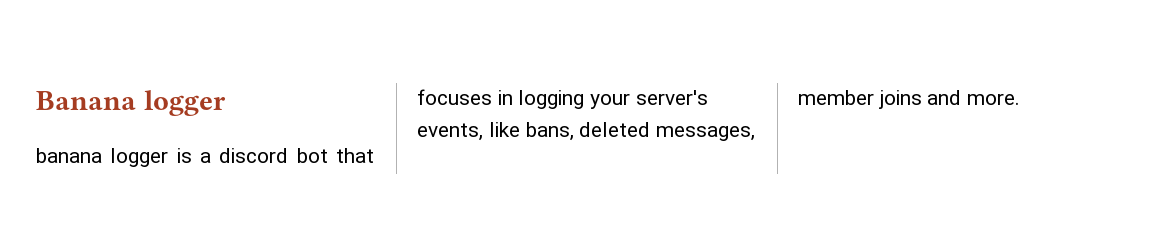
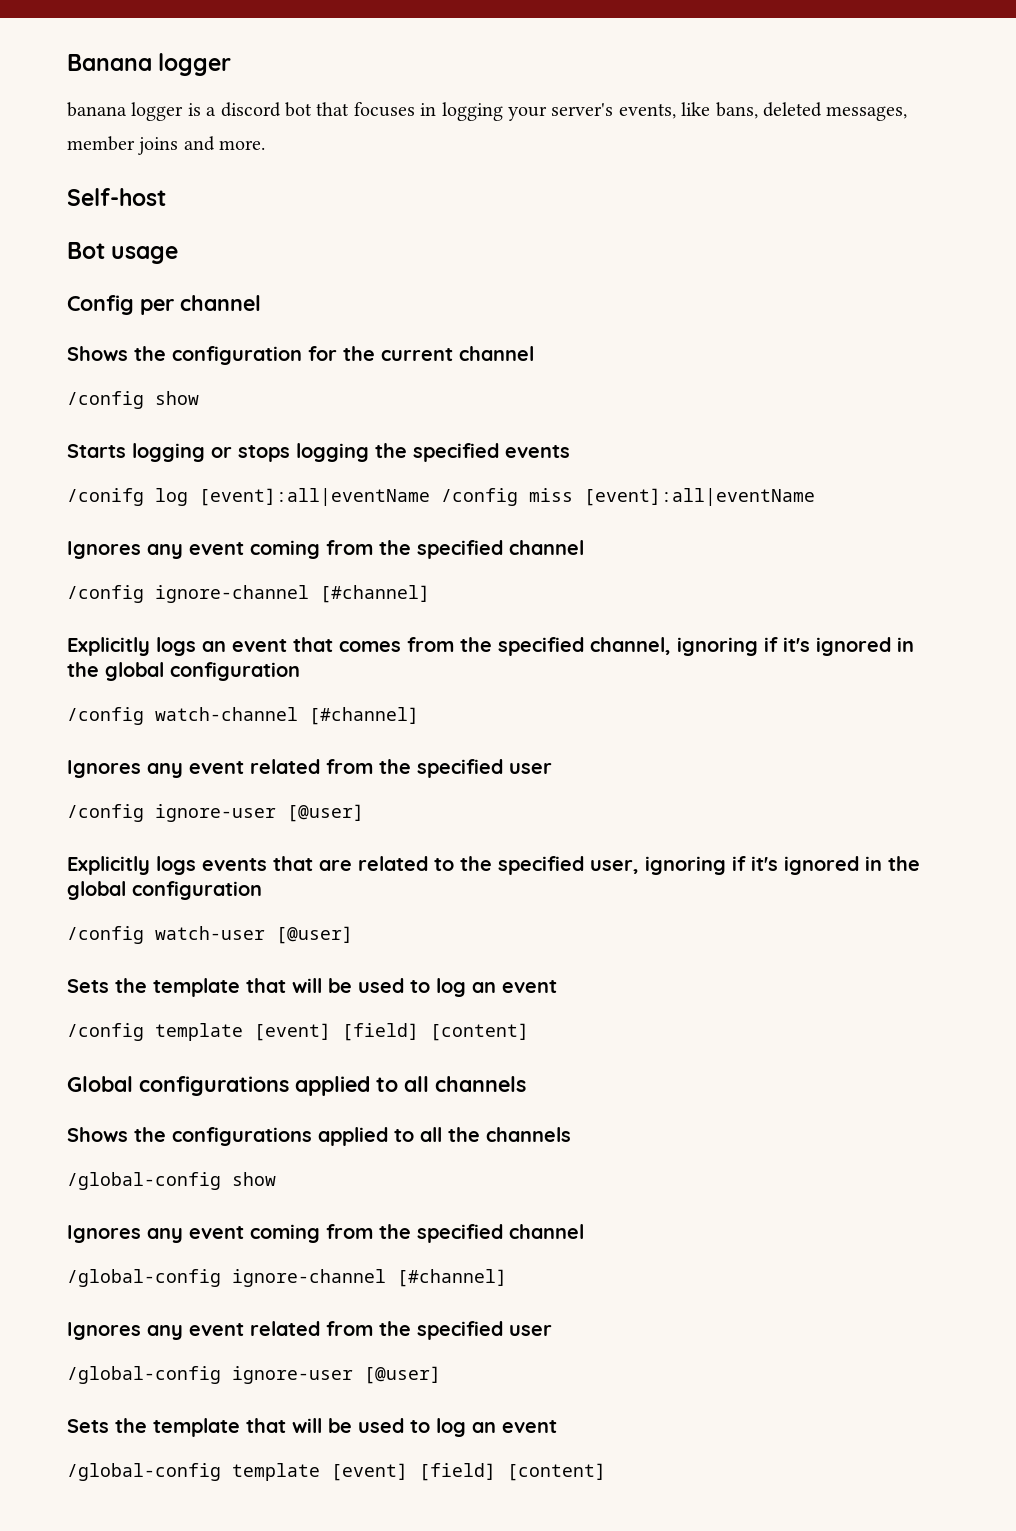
(1021, 99) none -> [67,188,166,206] [67,242,179,264] [67,295,261,315] [67,346,534,365] [67,391,199,409] [67,443,570,462] [67,488,815,506] [67,540,584,559] [67,585,430,603] [67,637,914,656] [67,662,300,681] [67,707,419,725] [67,759,552,778] [67,804,364,822] [67,856,920,875] [67,881,262,900] [67,926,353,944] [67,978,557,997] [67,1023,529,1041] [67,1076,526,1096] [67,1127,571,1146] [67,1172,276,1190] [67,1224,584,1243] [67,1269,507,1287] [67,1321,552,1340] [67,1366,441,1384] [67,1418,557,1437] [67,1463,606,1481] // Self-host // Bot usage // Config per channel // Shows the configuration for the current channel // /config show // Starts logging or stops logging the specified events // /conifg log [event]:all|eventName /config miss [event]:all|eventName // Ignores any event coming from the specified channel // /config ignore-channel [#channel] // Explicitly logs an event that comes from the specified channel, ignoring if it's ignored in the global configuration // /config watch-channel [#channel] // Ignores any event related from the specified user // /config ignore-user [@user] // Explicitly logs events that are related to the specified user, ignoring if it's ignored in the global configuration // /config watch-user [@user] // Sets the template that will be used to log an event // /config template [event] [field] [content] // Global configurations applied to all channels // Shows the configurations applied to all the channels // /global-config show // Ignores any event coming from the specified channel // /global-config ignore-channel [#channel] // Ignores any event related from the specified user // /global-config ignore-user [@user] // Sets the template that will be used to log an event // /global-config template [event] [field] [content]

